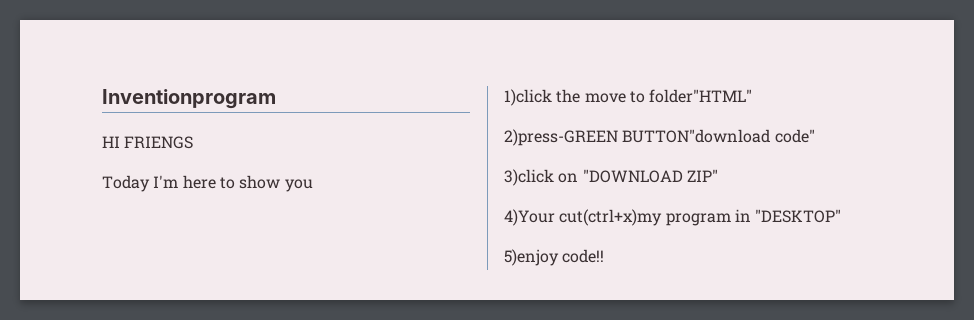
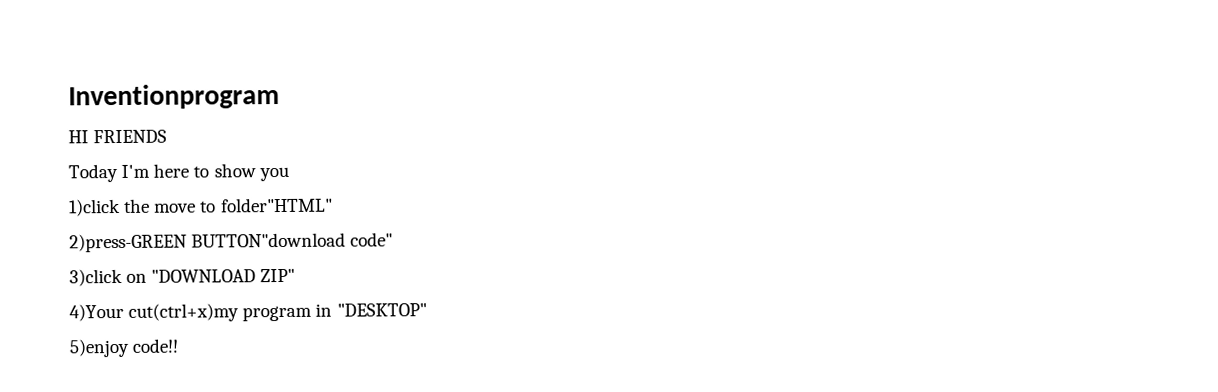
[124,136,194,149] FRIENGS -> [93,129,168,144] FRIENDS

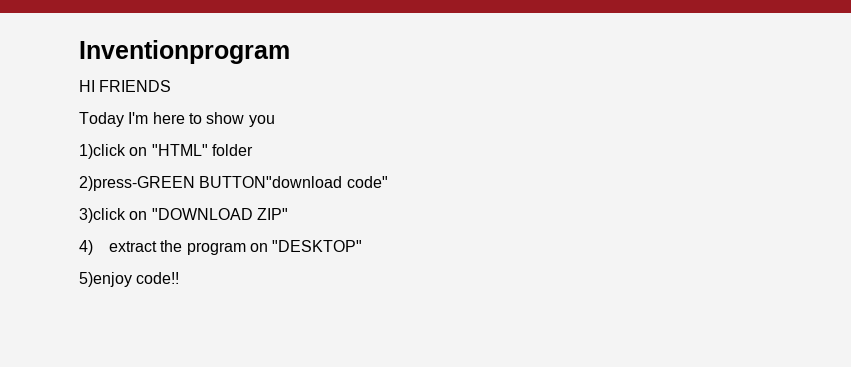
[124,197,333,213] the move to folder"HTML" -> [129,144,253,156] on "HTML" folder
[69,303,333,322] 4)Your cut(ctrl+x)my program in -> [79,240,268,255] 4) extract the program on

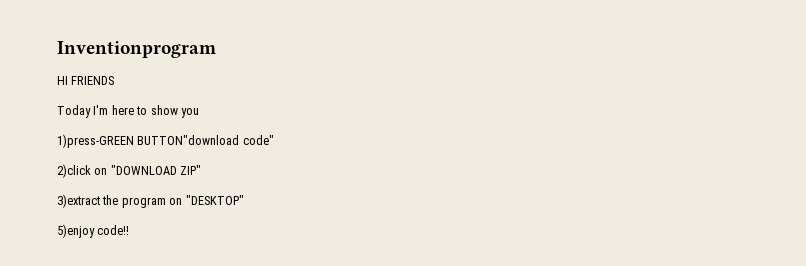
[79,144,253,159] [79,176,195,191] 1)click on "HTML" folder // 2)press-GREEN -> [57,134,134,148] 1)press-GREEN
[79,208,126,223] 3)click -> [57,164,91,178] 2)click
[79,240,157,255] 4) extract -> [57,194,100,208] 3)extract

